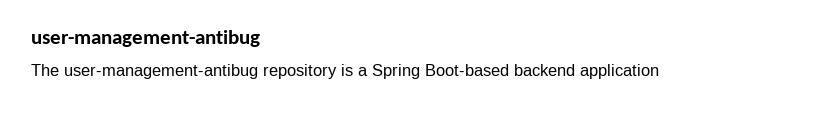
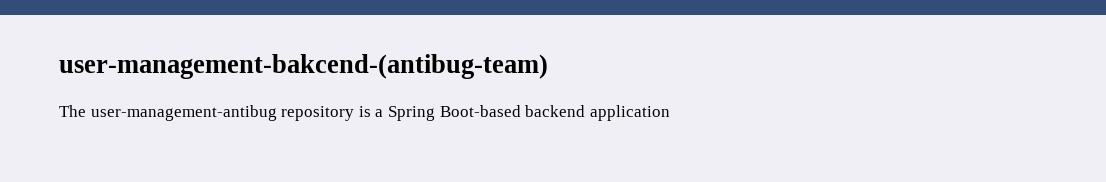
[31,30,260,47] user-management-antibug -> [59,54,548,79] user-management-bakcend-(antibug-team)

